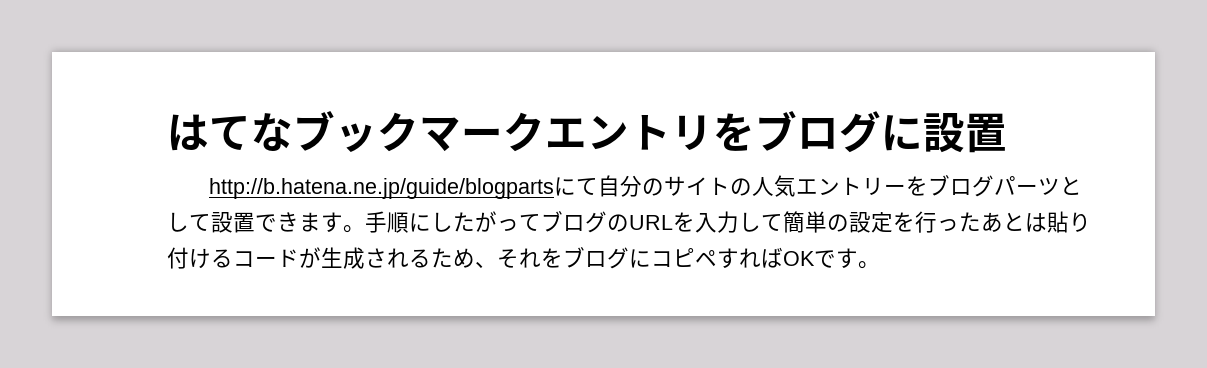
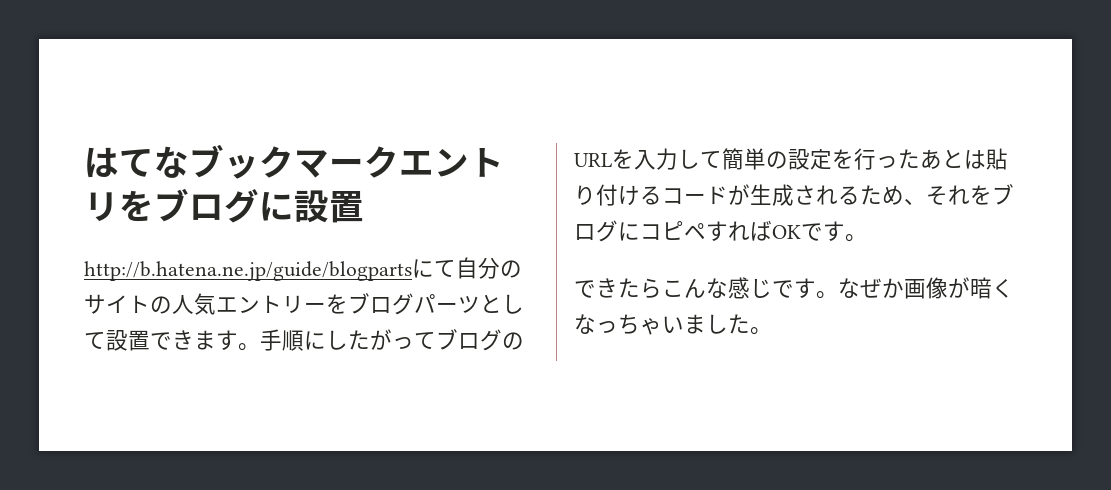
(880, 265) none -> [574,277,1014,299] [574,314,772,335] // できたらこんな感じです。なぜか画像が暗くなっちゃいました。

